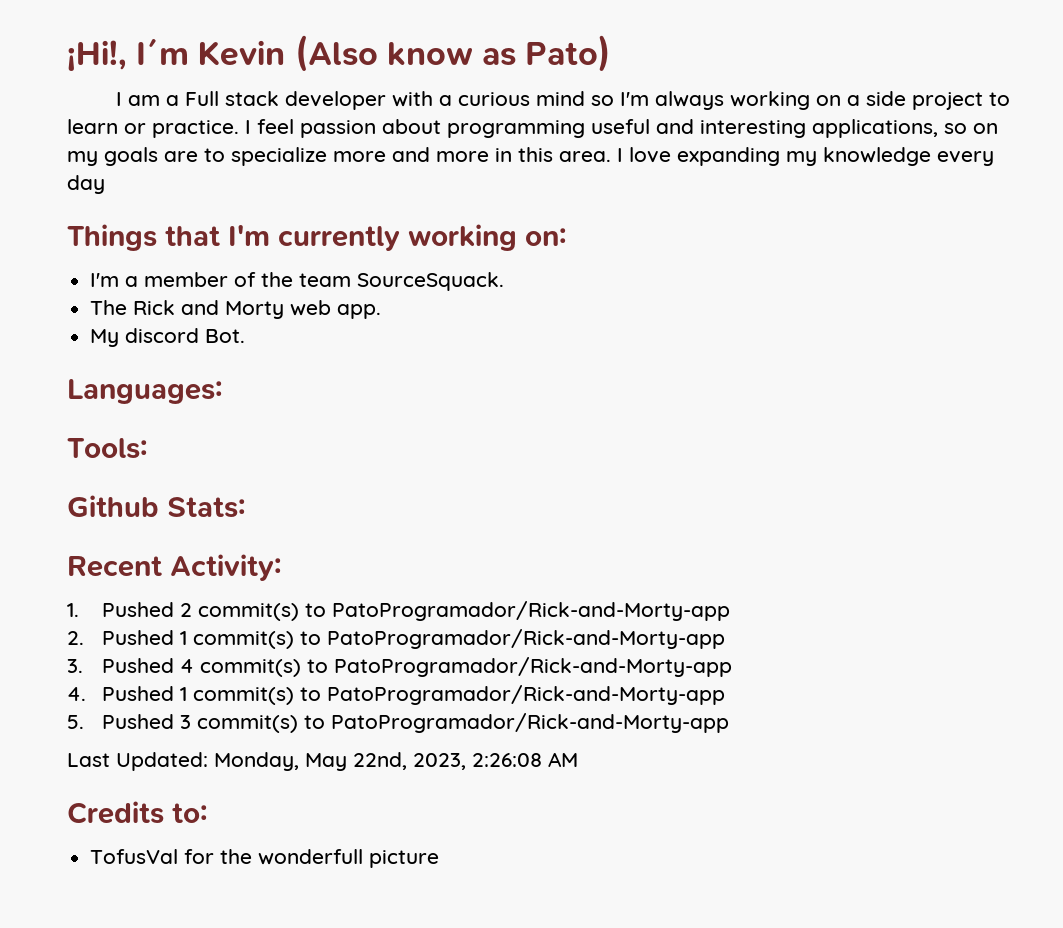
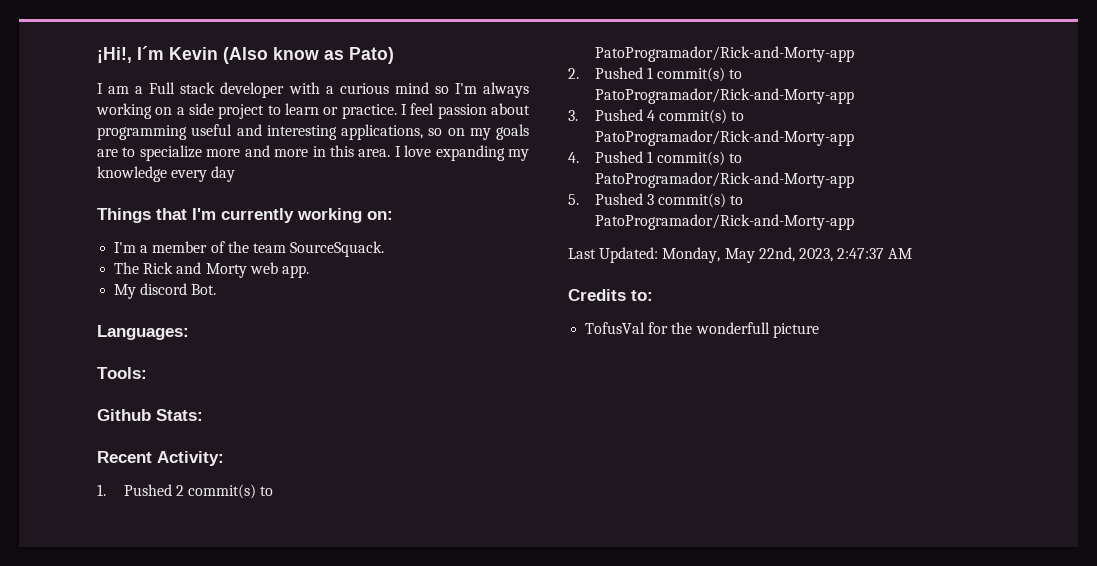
[472,753,542,767] 2:26:08 -> [837,248,885,259] 2:47:37

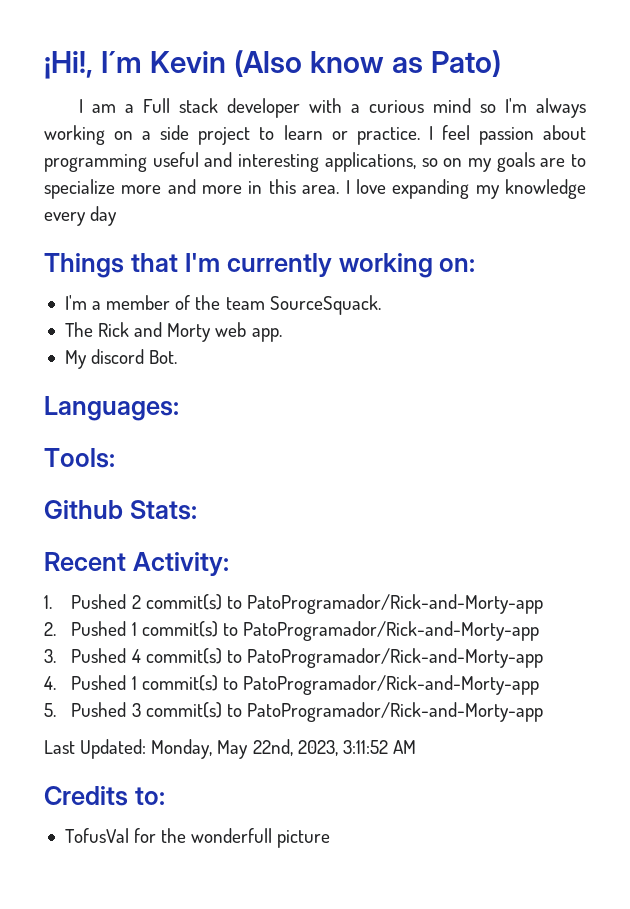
[837,248,885,259] 2:47:37 -> [342,740,388,754] 3:11:52

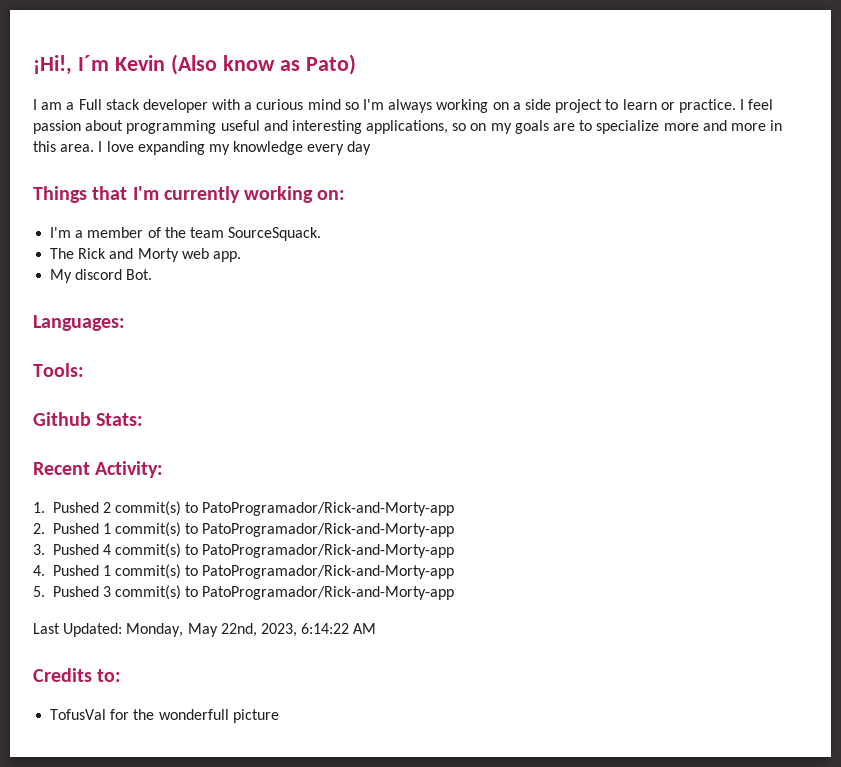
[342,740,388,754] 3:11:52 -> [301,623,350,634] 6:14:22

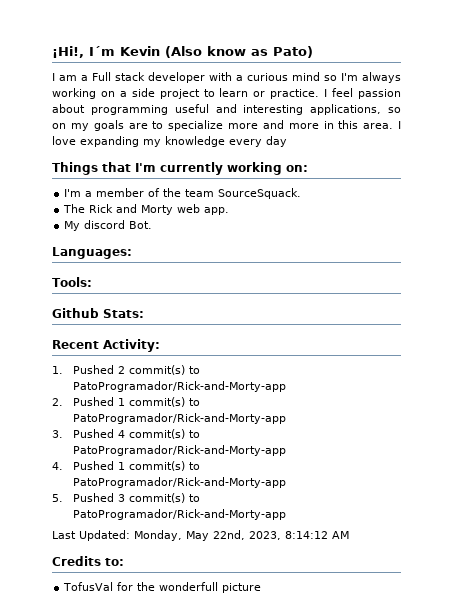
[301,623,350,634] 6:14:22 -> [285,531,328,539] 8:14:12

